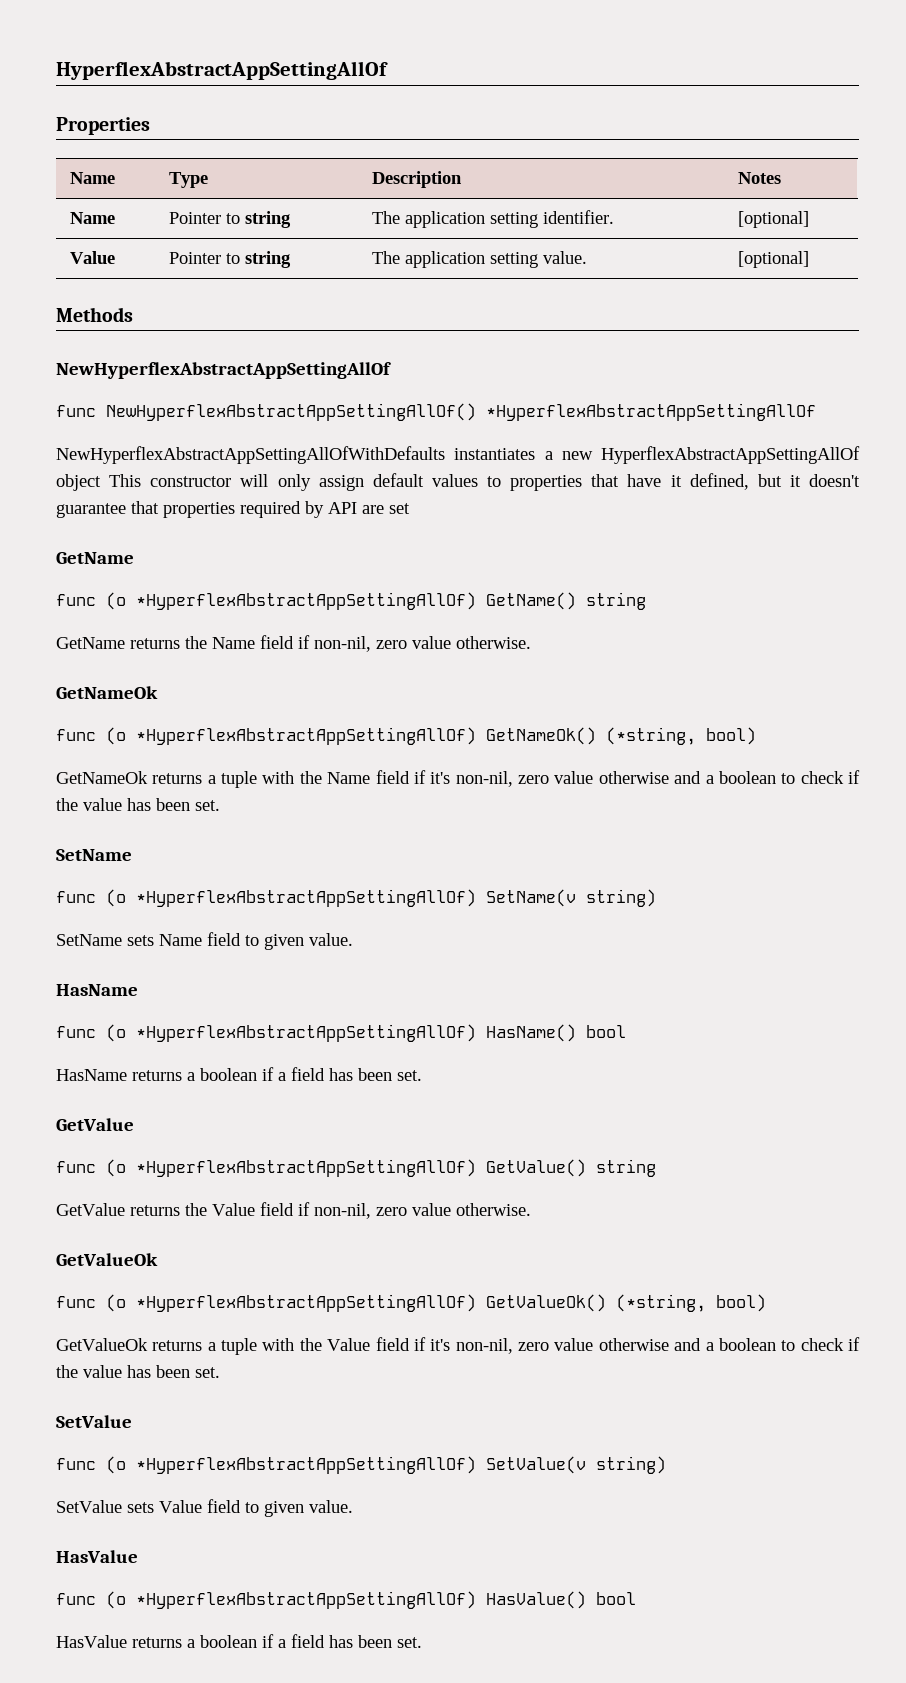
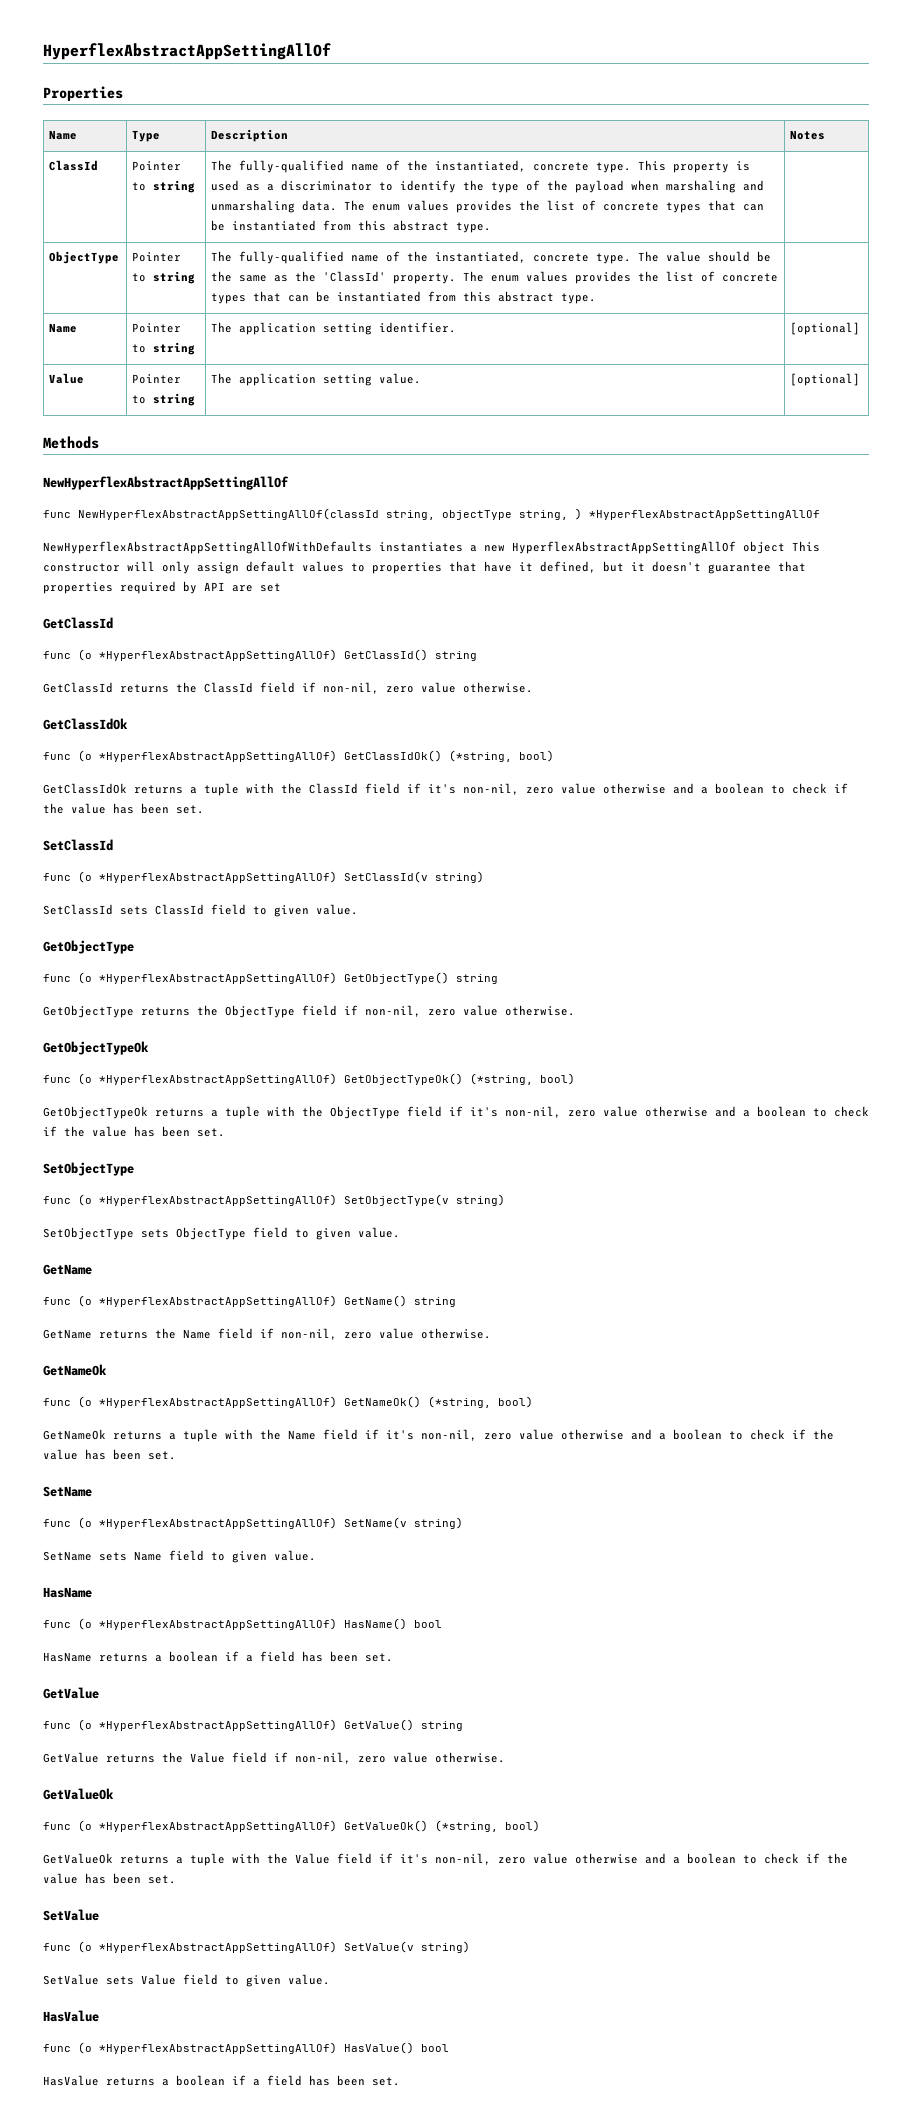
(782, 178) none -> [49,160,99,171] [132,161,182,171] [132,180,196,193] [211,160,751,173] [211,180,765,193] [211,200,765,213] [211,220,492,233] [49,251,120,264] [132,252,182,262] [132,271,196,284] [211,251,772,264] [211,271,779,284] [211,291,597,304] // ClassId | Pointer to string | The fully-qualified name of the instantiated, concrete type. This property is used as a discriminator to identify the type of the payload when marshaling and unmarshaling data. The enum values provides the list of concrete types that can be instantiated from this abstract type. | // ObjectType | Pointer to string | The fully-qualified name of the instantiated, concrete type. The value should be the same as the 'ClassId' property. The enum values provides the list of concrete types that can be instantiated from this abstract type. |
[106,403,476,421] NewHyperflexAbstractAppSettingAllOf() -> [78,508,582,520] NewHyperflexAbstractAppSettingAllOf(classId string, objectType string, )
(410, 508) none -> [43,617,113,629] [43,649,477,661] [43,682,533,694] [43,718,128,730] [43,750,554,762] [43,783,848,796] [43,803,204,814] [43,839,113,851] [43,871,484,883] [43,904,358,917] [43,940,134,954] [43,972,498,984] [43,1005,575,1018] [43,1041,149,1055] [43,1073,575,1085] [43,1106,869,1119] [43,1126,225,1137] [43,1162,134,1176] [43,1194,505,1206] [43,1227,400,1240] // GetClassId // func (o *HyperflexAbstractAppSettingAllOf) GetClassId() string // GetClassId returns the ClassId field if non-nil, zero value otherwise. // GetClassIdOk // func (o *HyperflexAbstractAppSettingAllOf) GetClassIdOk() (*string, bool) // GetClassIdOk returns a tuple with the ClassId field if it's non-nil, zero value otherwise and a boolean to check if the value has been set. // SetClassId // func (o *HyperflexAbstractAppSettingAllOf) SetClassId(v string) // SetClassId sets ClassId field to given value. // GetObjectType // func (o *HyperflexAbstractAppSettingAllOf) GetObjectType() string // GetObjectType returns the ObjectType field if non-nil, zero value otherwise. // GetObjectTypeOk // func (o *HyperflexAbstractAppSettingAllOf) GetObjectTypeOk() (*string, bool) // GetObjectTypeOk returns a tuple with the ObjectType field if it's non-nil, zero value otherwise and a boolean to check if the value has been set. // SetObjectType // func (o *HyperflexAbstractAppSettingAllOf) SetObjectType(v string) // SetObjectType sets ObjectType field to given value.

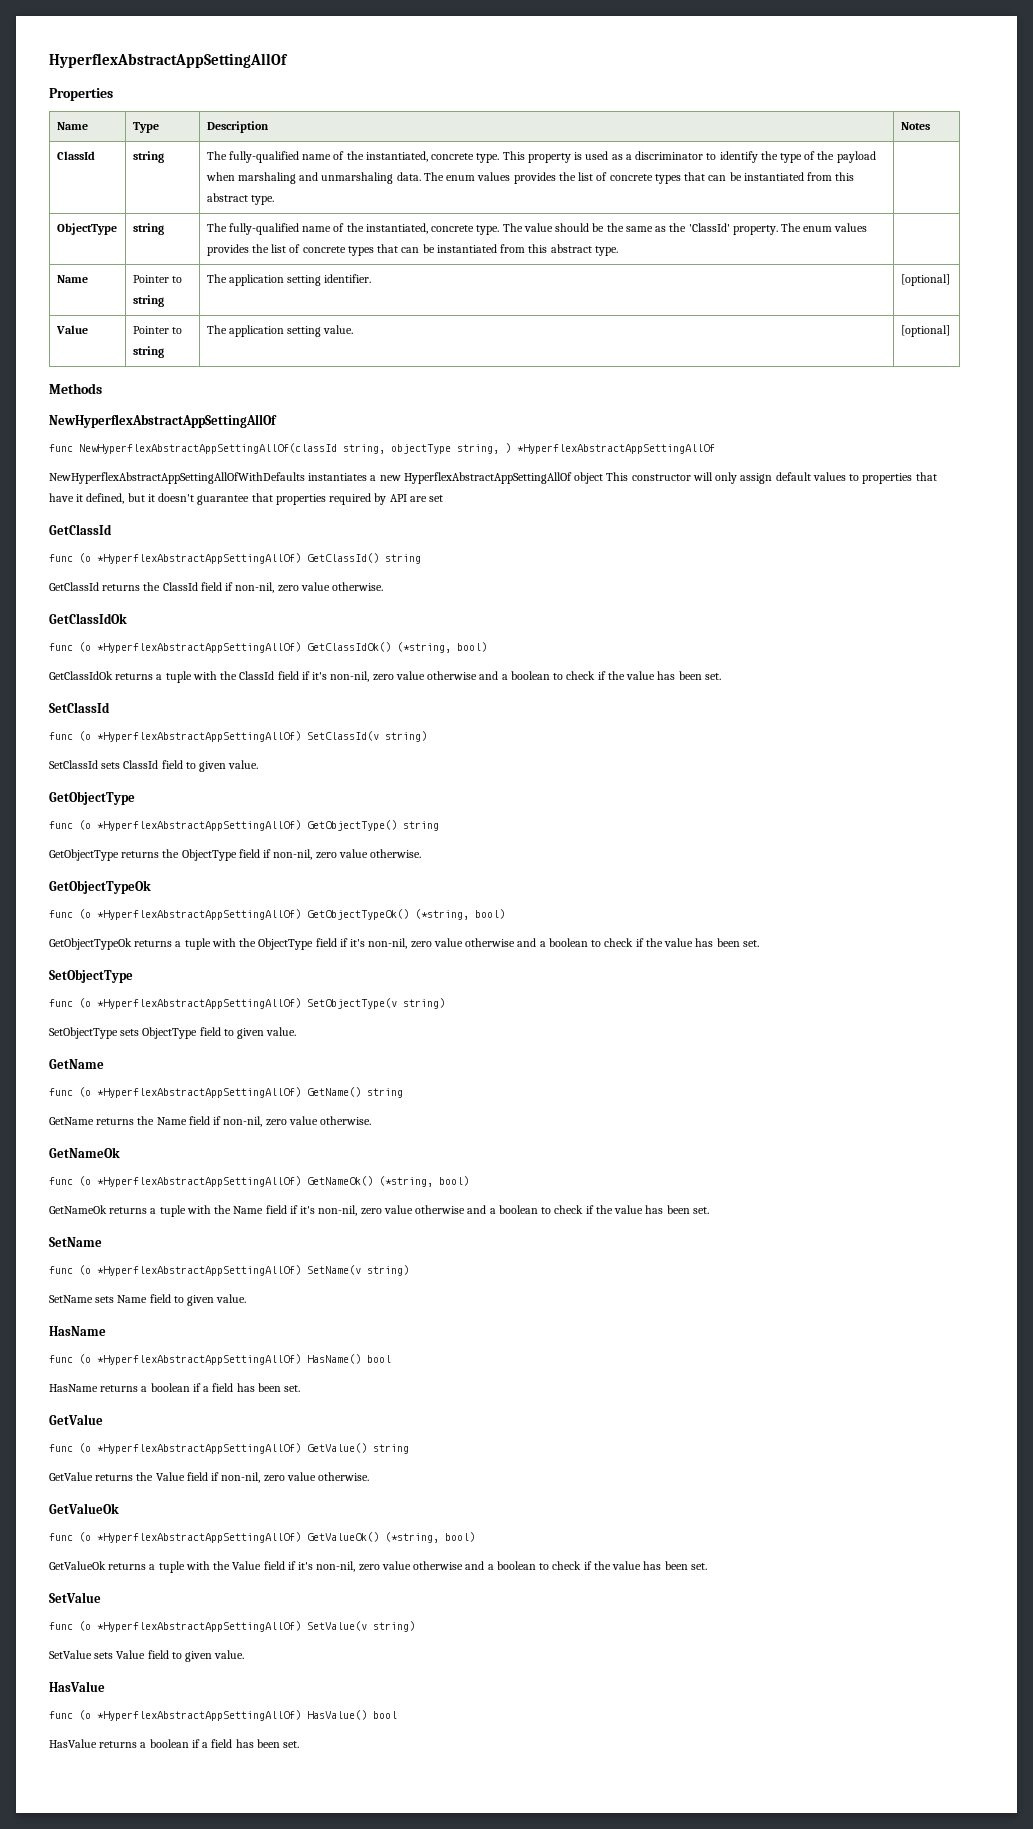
[132,161,182,171] [132,182,147,191] Pointer to -> (95, 155) none
[132,252,182,262] [132,273,147,282] Pointer to -> (117, 229) none

